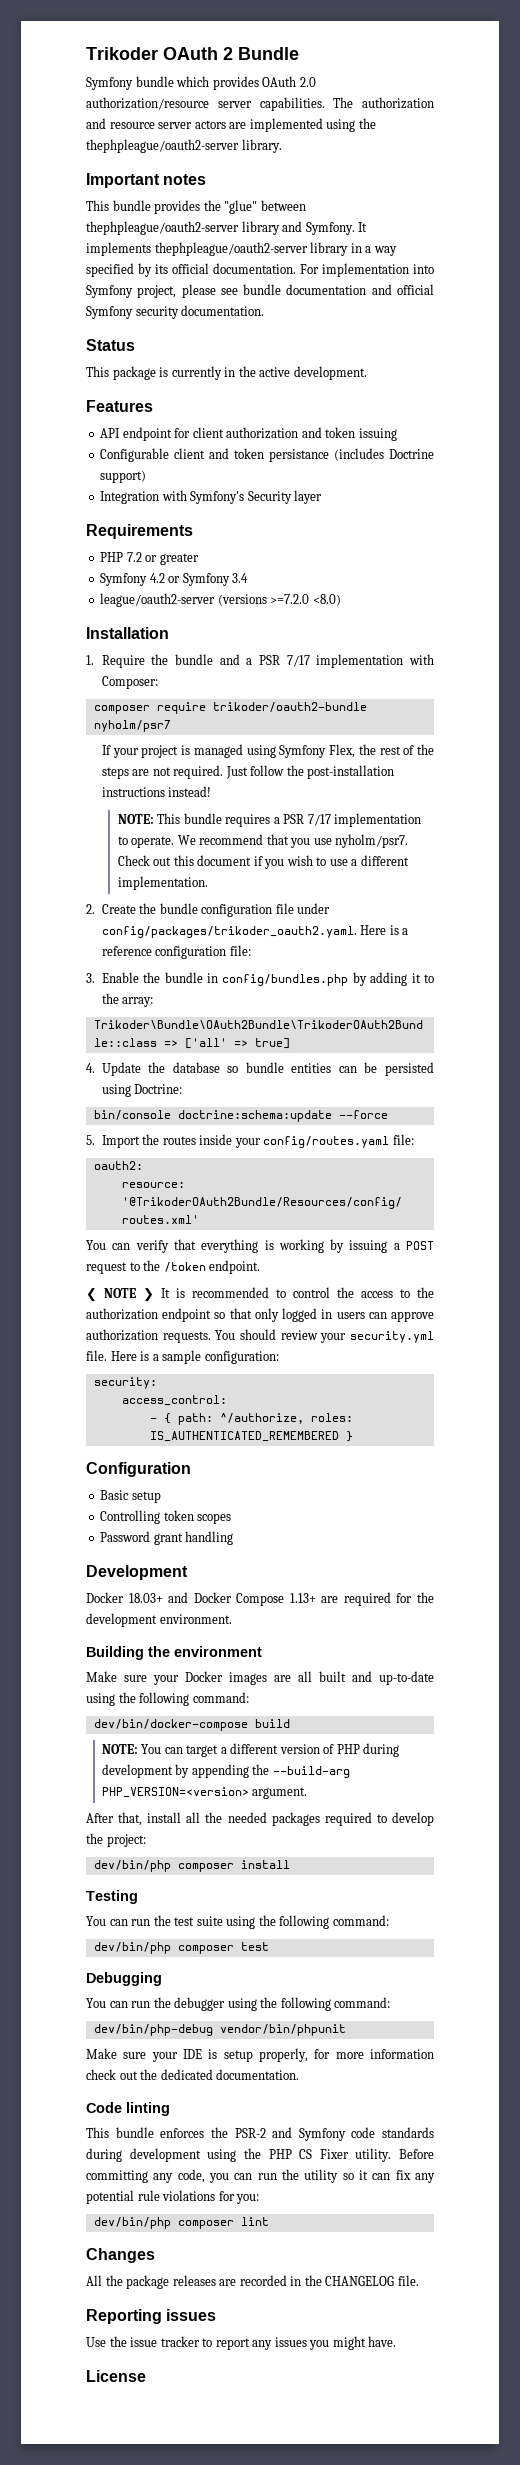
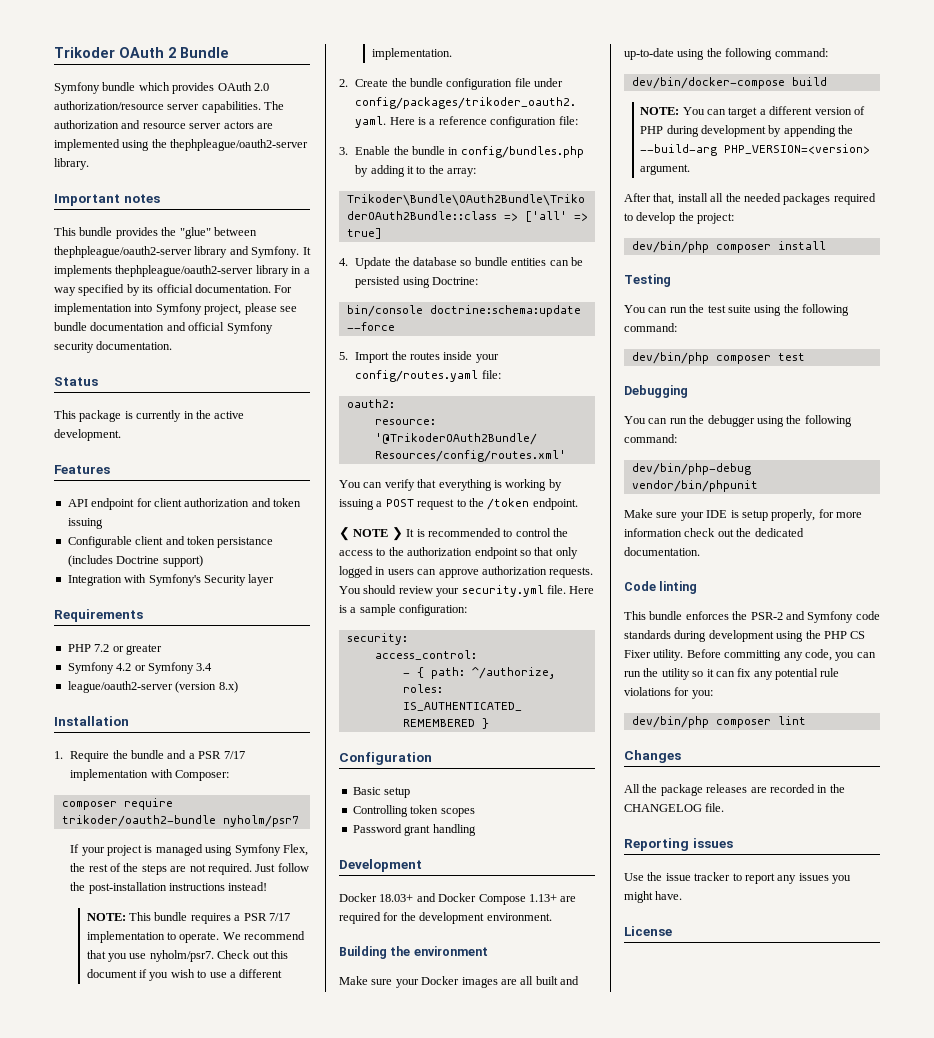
[217,594,341,606] (versions >=7.2.0 <8.0) -> [175,681,238,693] (version 8.x)

